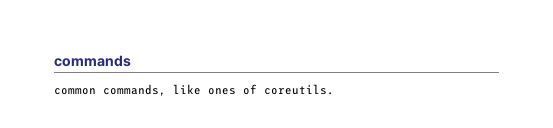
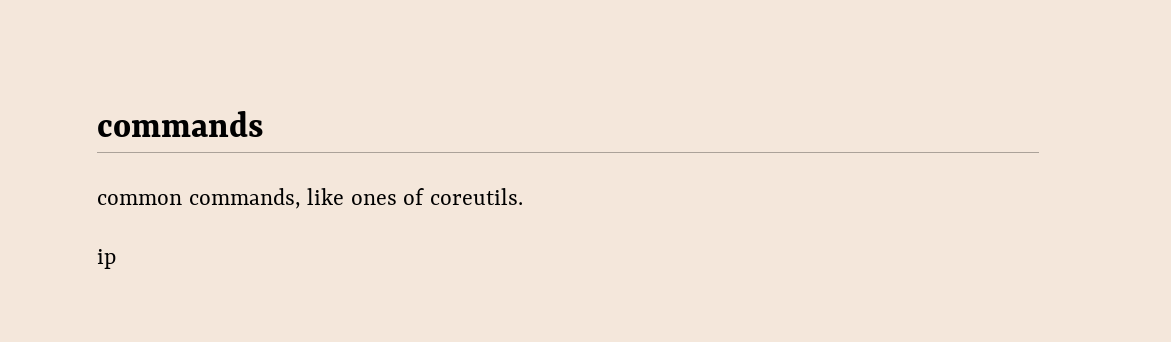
(334, 89) none -> [97,249,116,269] // ip

